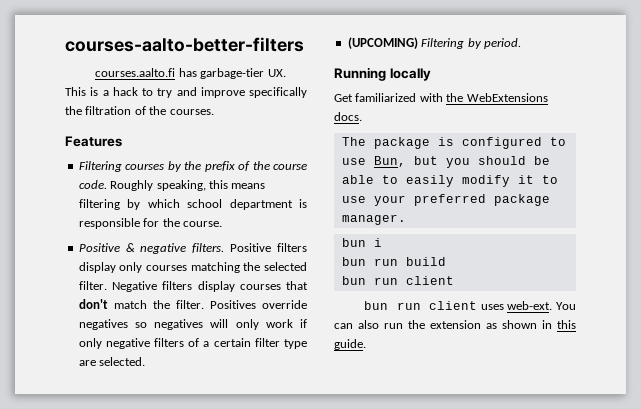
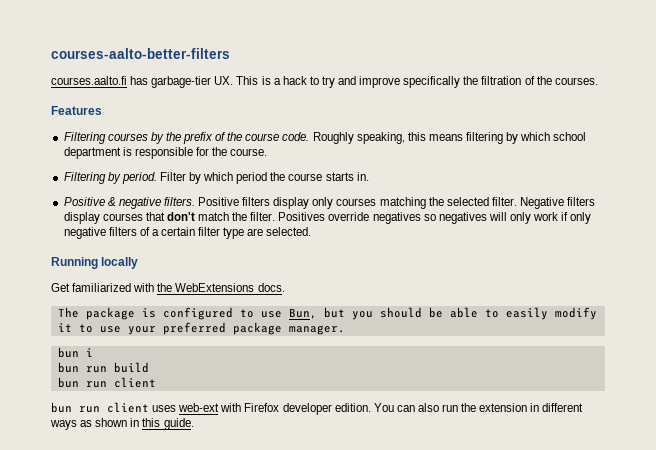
(222, 224) none -> [63,172,369,184] // Filtering by period. Filter by which period the course starts in.
[347,37,521,49] // (UPCOMING) Filtering by period. -> (312, 231) none
[507,301,553,310] web-ext. -> [178,403,371,415] web-ext with Firefox developer edition.
(481, 324) none -> [530,403,584,412] [50,420,77,430] in different ways

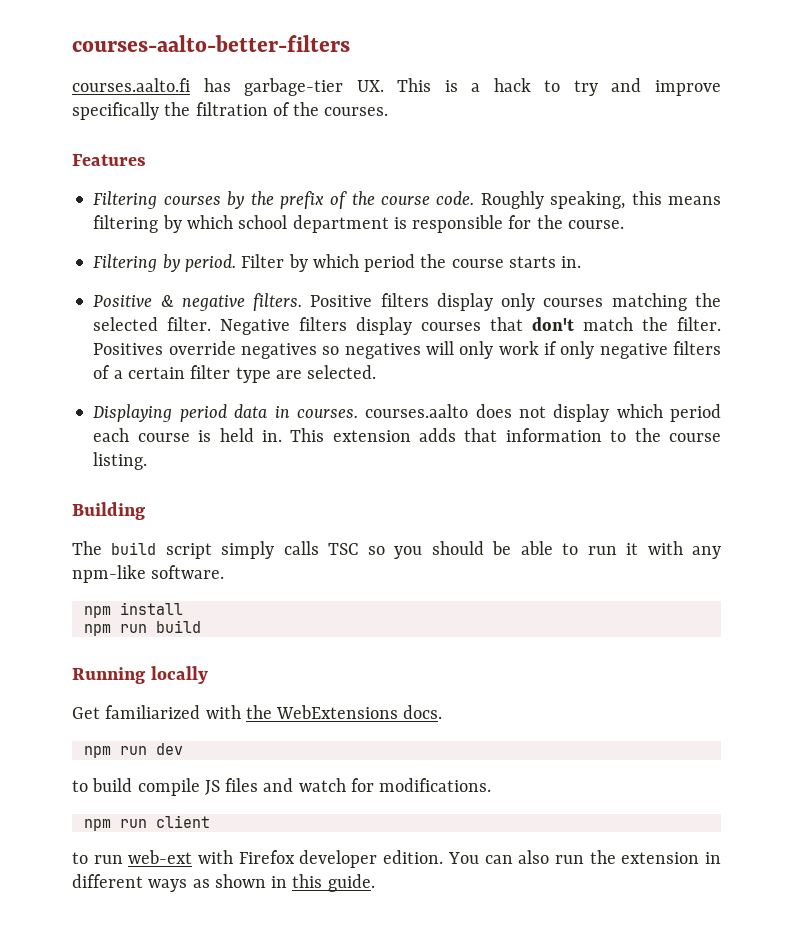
(312, 231) none -> [93,404,722,422] [93,428,721,442] [93,452,148,470] [72,502,145,520] [72,541,721,559] [72,565,225,583] [83,602,183,618] [83,620,201,636] // Displaying period data in courses. courses.aalto does not display which period each course is held in. This extension adds that information to the course listing. // Building // The build script simply calls TSC so you should be able to run it with any npm-like software. // npm install // npm run build
[57,307,597,320] [57,322,345,335] [57,347,93,358] [57,362,149,373] [57,377,156,388] [51,402,177,413] The package is configured to use Bun, but you should be able to easily modify it to use your preferred package manager. // bun i // bun run build // bun run client // bun run client uses -> [83,743,183,758] [72,778,492,796] [83,815,210,831] [72,852,123,864] npm run dev // to build compile JS files and watch for modifications. // npm run client // to run

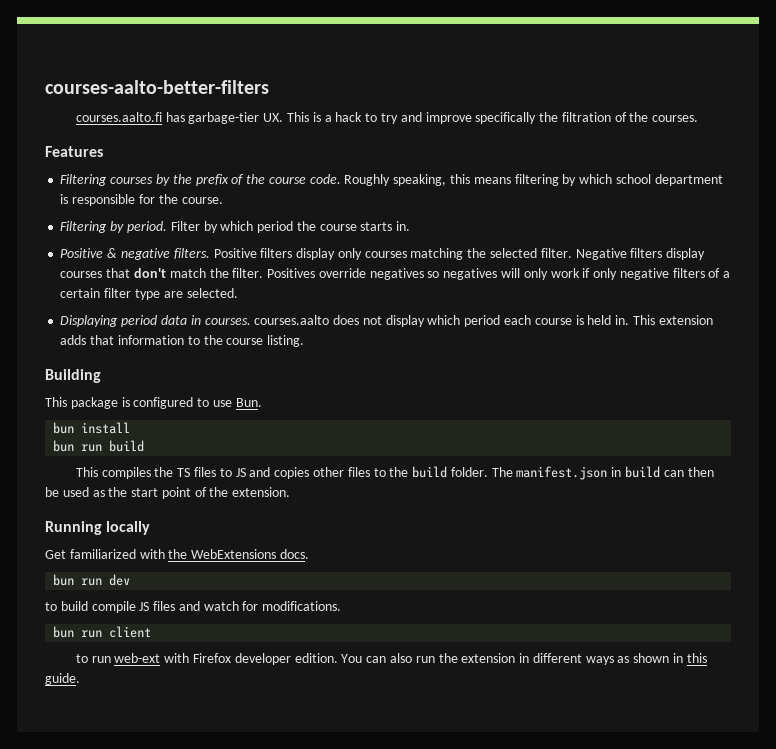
[72,541,721,559] [72,565,225,583] [83,606,111,618] The build script simply calls TSC so you should be able to run it with any npm-like software. // npm -> [45,397,262,409] [53,422,75,434] This package is configured to use Bun. // bun
[83,624,111,636] npm -> [53,440,75,452] bun
(201, 626) none -> [75,466,714,480] [45,487,291,499] // This compiles the TS files to JS and copies other files to the build folder. The manifest.json in build can then be used as the start point of the extension.
[83,746,111,758] npm -> [53,574,75,586] bun
[83,819,111,831] npm -> [53,626,75,638] bun

